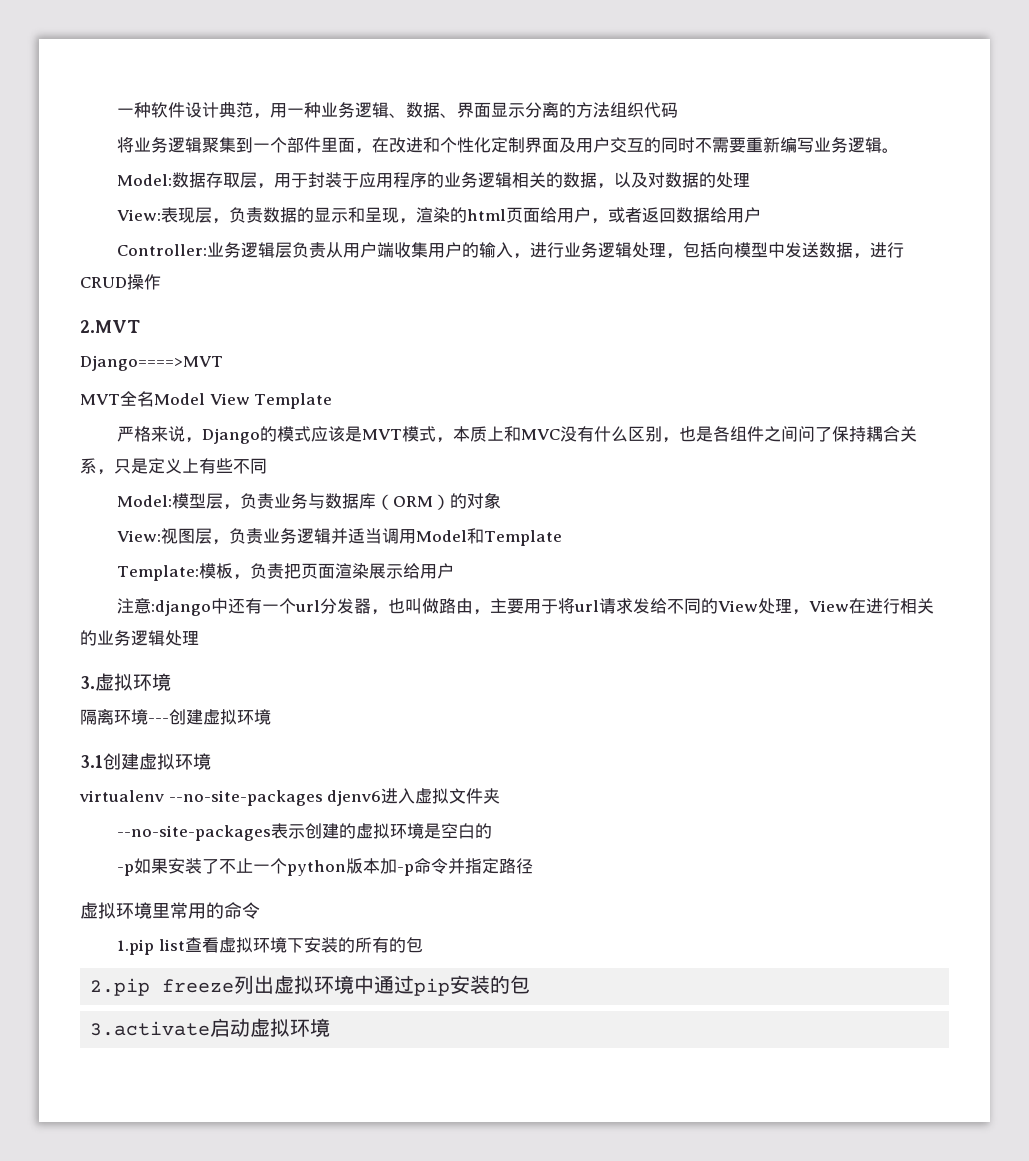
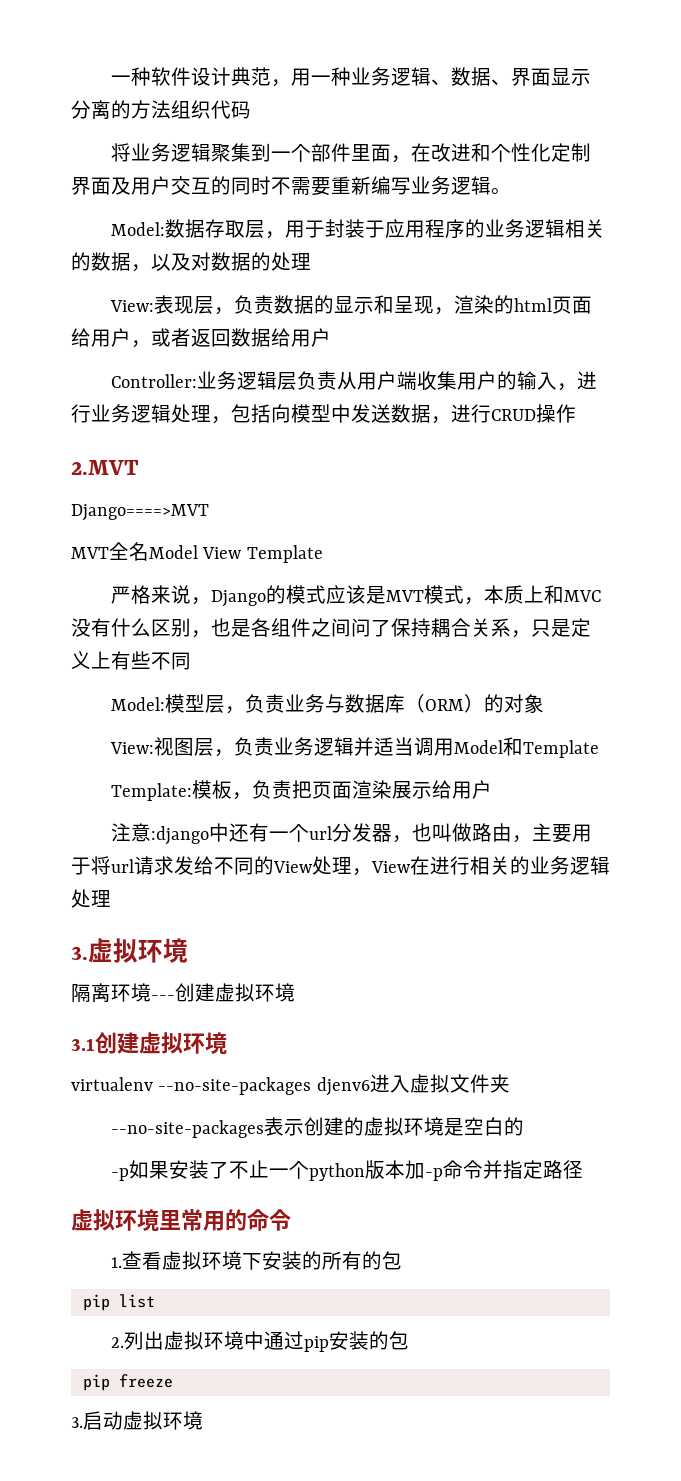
[117,939,186,955] 1.pip list -> [111,1257,123,1268] 1.
[90,978,235,996] 2.pip freeze -> [82,1294,155,1311] [111,1337,125,1348] pip list // 2.
[90,1021,211,1036] 3.activate -> [82,1374,173,1391] [71,1417,83,1428] pip freeze // 3.

